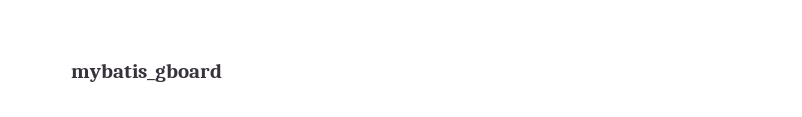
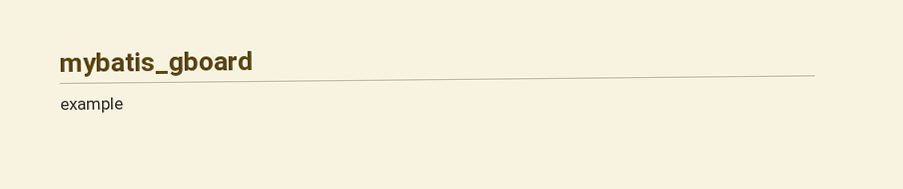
(222, 72) none -> [60,97,124,113] // example

